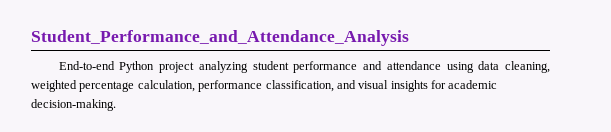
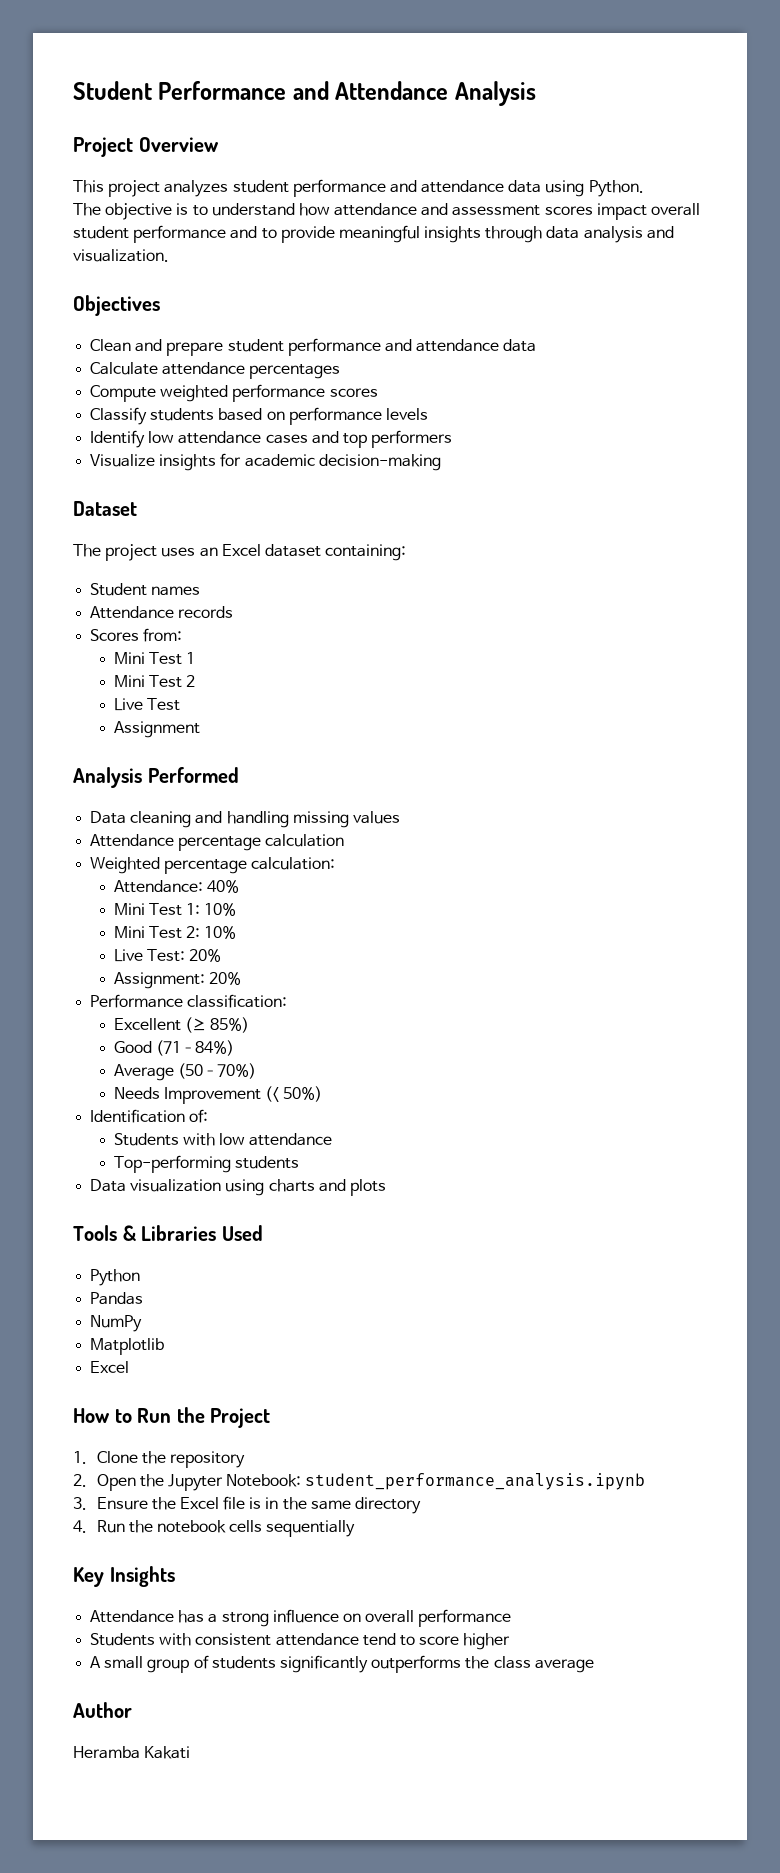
[31,30,409,46] [58,61,550,73] [31,80,498,92] [31,99,116,111] Student_Performance_and_Attendance_Analysis // End-to-end Python project analyzing student performance and attendance using data cleaning, weighted percentage calculation, performance classification, and visual insights for academic decision-making. -> [73,81,536,106] [73,137,219,157] [73,179,644,197] [73,203,701,220] [73,225,674,243] [73,249,169,262] [73,295,160,316] [90,338,537,356] [90,362,341,379] [90,384,378,402] [90,407,428,425] [90,430,453,448] [90,453,441,471] [73,501,137,516] [73,544,407,561] [90,583,201,596] [90,606,234,619] [90,628,183,642] [113,652,195,665] [113,675,195,688] [113,698,180,711] [113,721,200,738] [73,767,239,788] [90,811,400,828] [90,834,345,851] [90,857,336,874] [113,880,239,893] [113,903,237,916] [113,926,237,939] [113,949,221,962] [113,972,241,989] [90,994,288,1008] [113,1017,249,1033] [113,1040,234,1056] [113,1063,256,1081] [113,1086,323,1104] [90,1109,209,1123] [113,1133,333,1146] [113,1155,299,1173] [90,1179,386,1196] [73,1225,263,1241] [90,1269,141,1286] [90,1292,144,1305] [90,1315,143,1332] [90,1338,165,1355] [90,1361,130,1373] [73,1407,271,1428] [73,1451,245,1468] [73,1473,646,1491] [73,1496,421,1514] [73,1520,356,1537] [73,1566,175,1587] [90,1609,512,1627] [90,1633,511,1650] [90,1655,594,1673] [73,1702,132,1718] [73,1746,191,1759] Student Performance and Attendance Analysis // Project Overview // This project analyzes student performance and attendance data using Python. // The objective is to understand how attendance and assessment scores impact overall student performance and to provide meaningful insights through data analysis and visualization. // Objectives // Clean and prepare student performance and attendance data // Calculate attendance percentages // Compute weighted performance scores // Classify students based on performance levels // Identify low attendance cases and top performers // Visualize insights for academic decision-making // Dataset // The project uses an Excel dataset containing: // Student names // Attendance records // Scores from: // Mini Test 1 // Mini Test 2 // Live Test // Assignment // Analysis Performed // Data cleaning and handling missing values // Attendance percentage calculation // Weighted percentage calculation: // Attendance: 40% // Mini Test 1: 10% // Mini Test 2: 10% // Live Test: 20% // Assignment: 20% // Performance classification: // Excellent (≥ 85%) // Good (71–84%) // Average (50–70%) // Needs Improvement (< 50%) // Identification of: // Students with low attendance // Top-performing students // Data visualization using charts and plots // Tools & Libraries Used // Python // Pandas // NumPy // Matplotlib // Excel // How to Run the Project // 1. Clone the repository // 2. Open the Jupyter Notebook: student_performance_analysis.ipynb // 3. Ensure the Excel file is in the same directory // 4. Run the notebook cells sequentially // Key Insights // Attendance has a strong influence on overall performance // Students with consistent attendance tend to score higher // A small group of students significantly outperforms the class average // Author // Heramba Kakati

